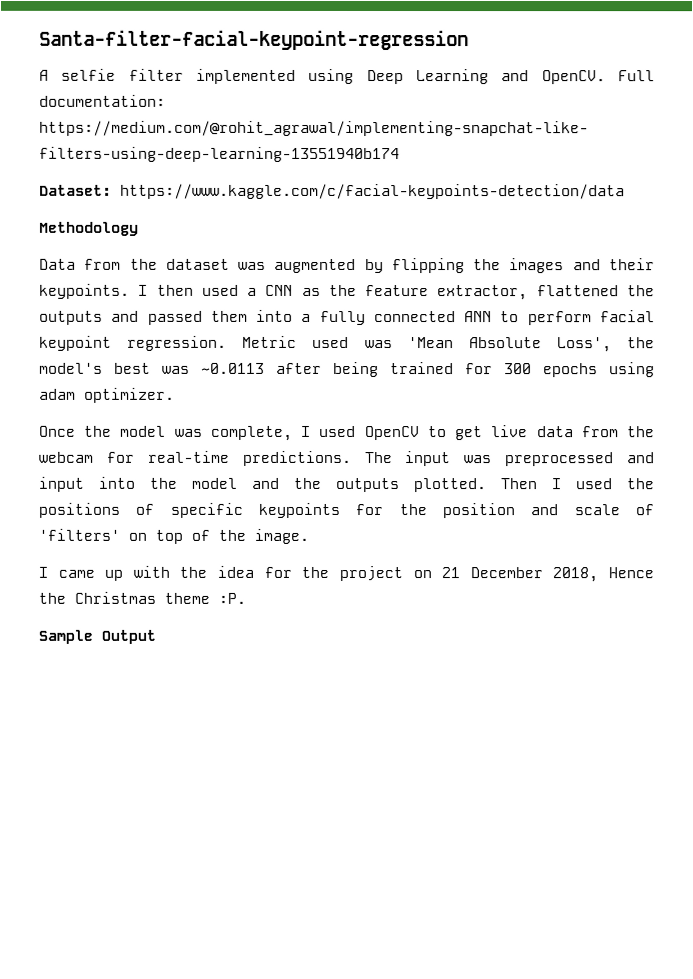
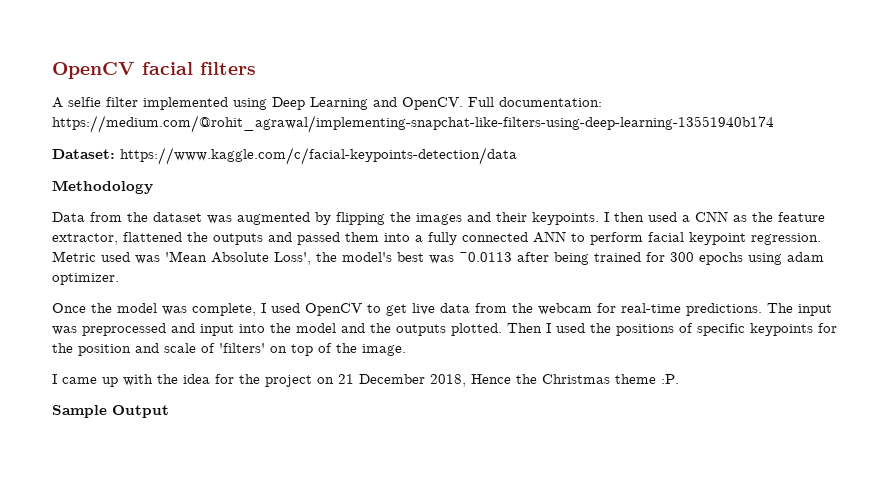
[39,29,469,51] Santa-filter-facial-keypoint-regression -> [52,62,256,79] OpenCV facial filters

